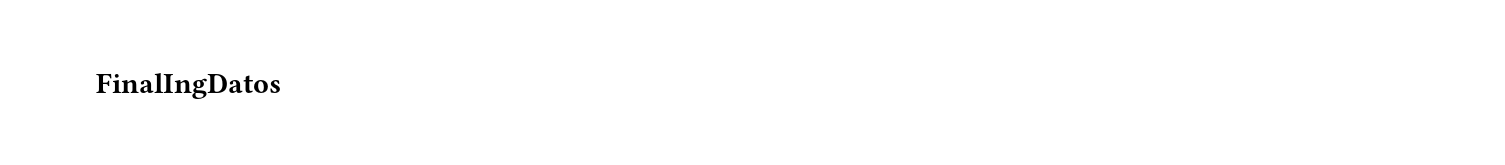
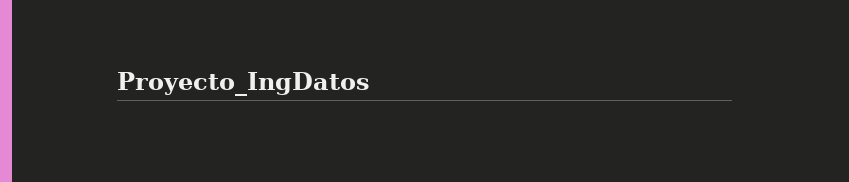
[96,73,281,99] FinalIngDatos -> [117,72,370,96] Proyecto_IngDatos

